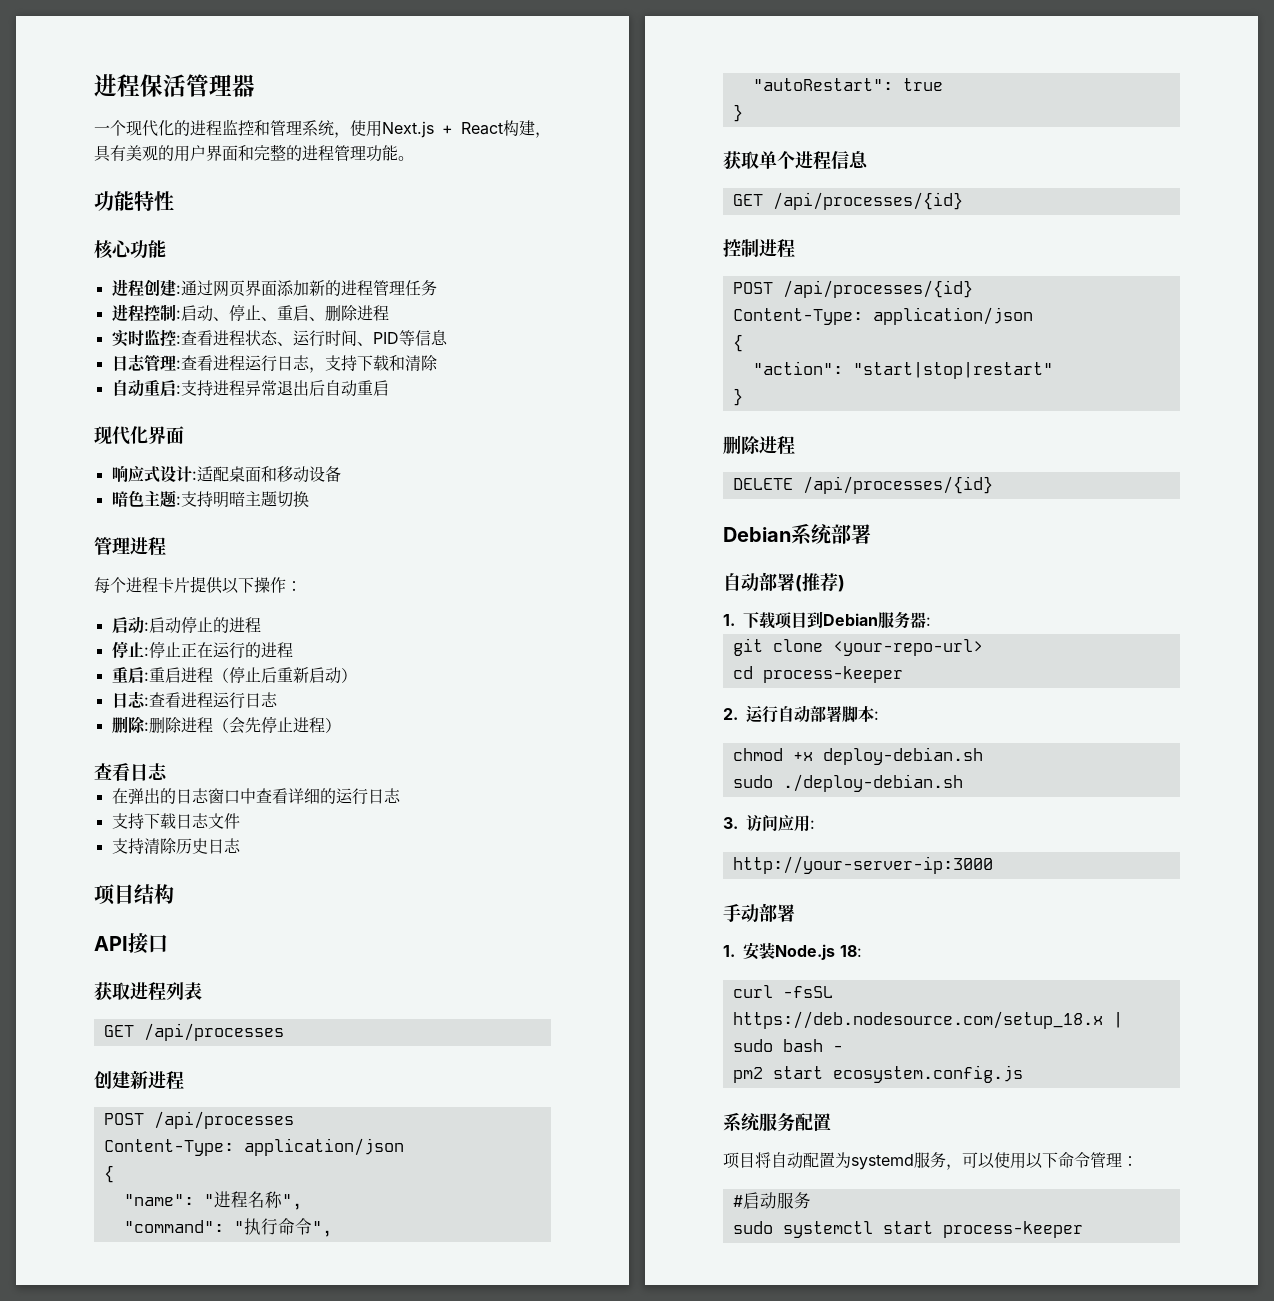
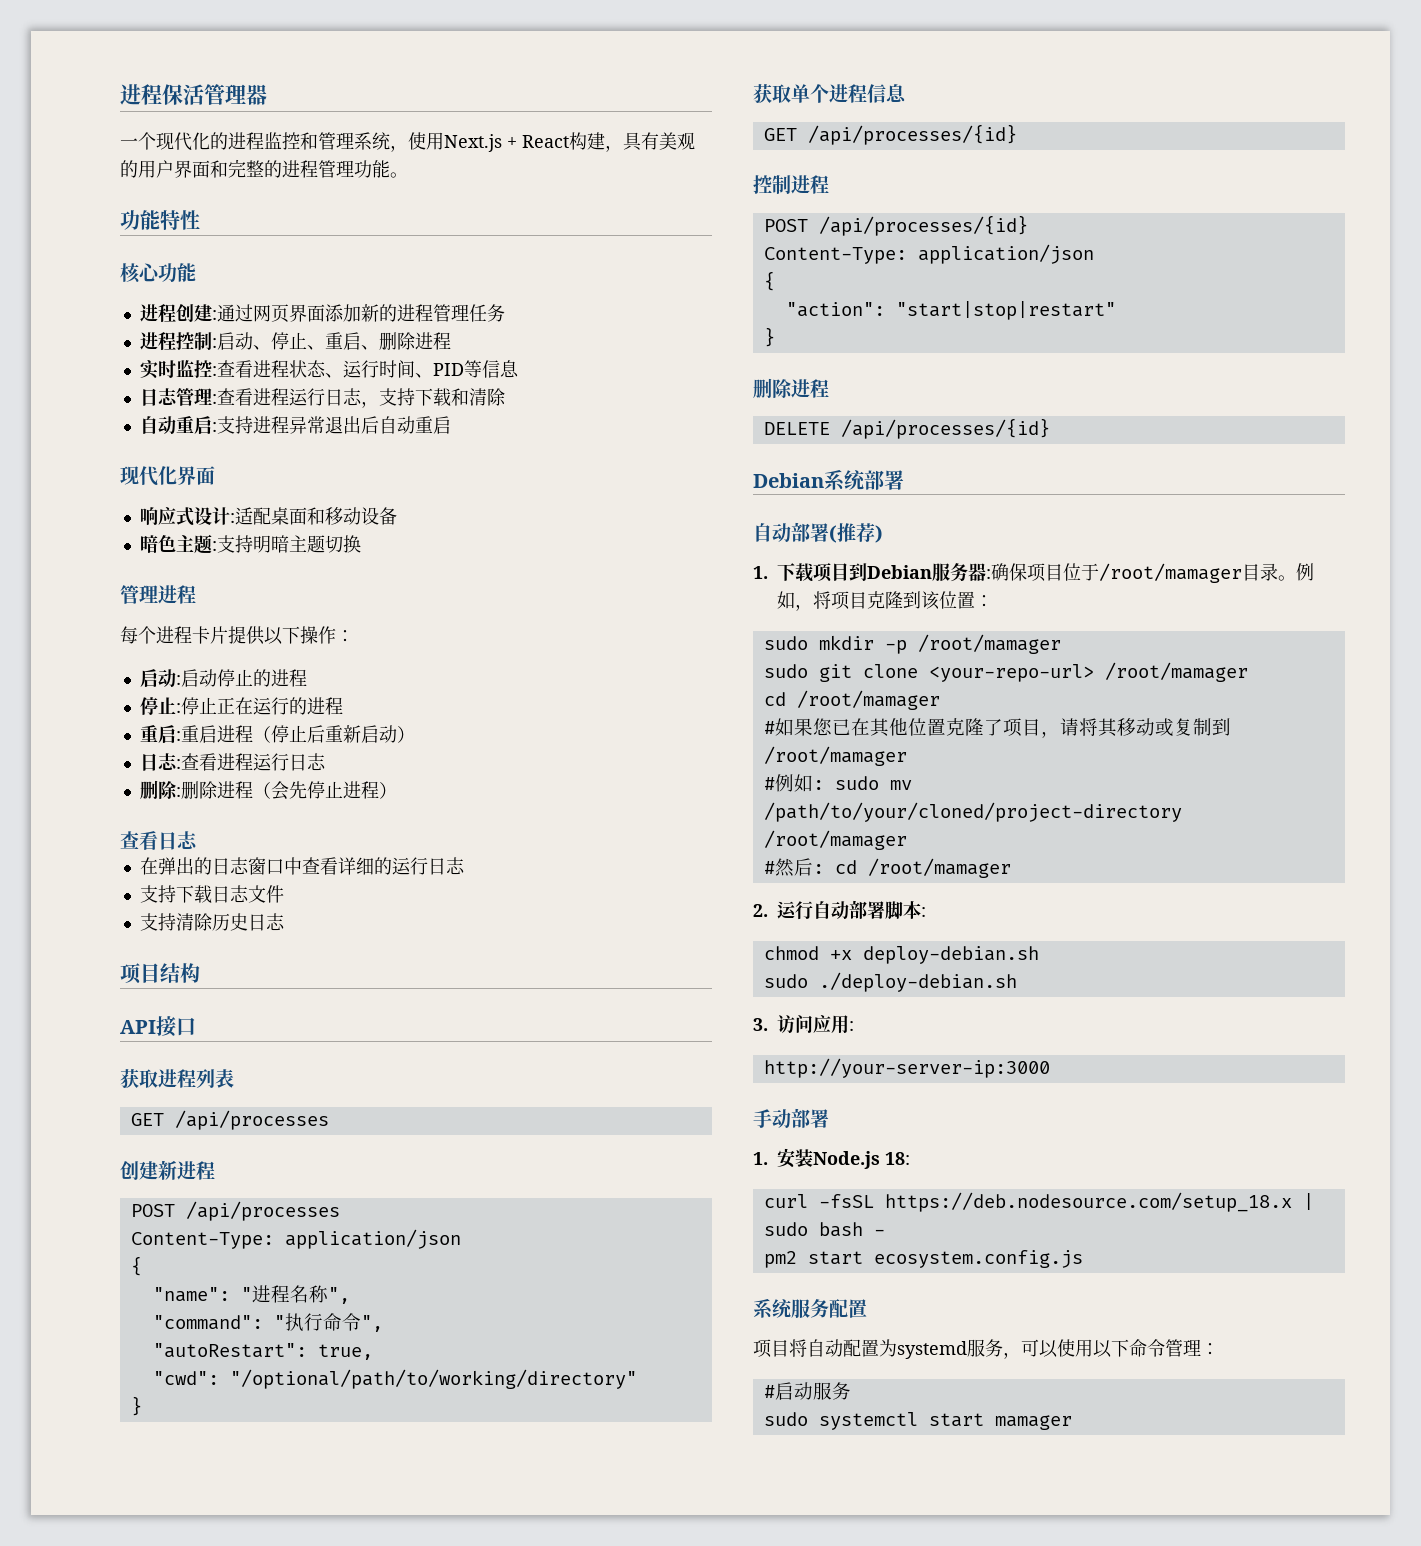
[902,78,943,91] true -> [317,1344,373,1360] [152,1369,637,1389] true, // "cwd": "/optional/path/to/working/directory"
(931, 621) // -> [991,563,1314,583] [777,591,993,611] [763,634,1061,654] [763,664,808,678] 确保项目位于/root/mamager目录。例如，将项目克隆到该位置： // sudo mkdir -p /root/mamager // sudo
[732,666,903,683] // cd process-keeper -> [1104,662,1248,682] [763,690,940,710] [763,718,1231,738] [763,746,907,766] [763,774,912,792] [763,802,1182,822] [763,830,907,850] [763,858,1011,878] /root/mamager // cd /root/mamager // #如果您已在其他位置克隆了项目，请将其移动或复制到/root/mamager // #例如: sudo mv /path/to/your/cloned/project-directory /root/mamager // #然后: cd /root/mamager
[942,1221,1083,1238] process-keeper -> [994,1415,1072,1430] mamager

